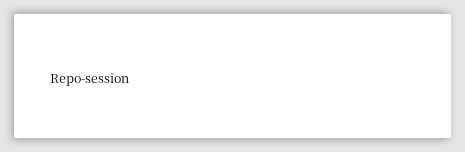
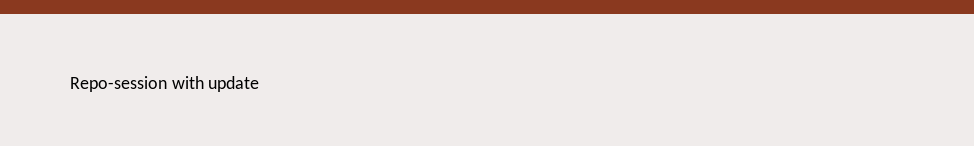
(129, 79) none -> [171,76,260,92] with update

